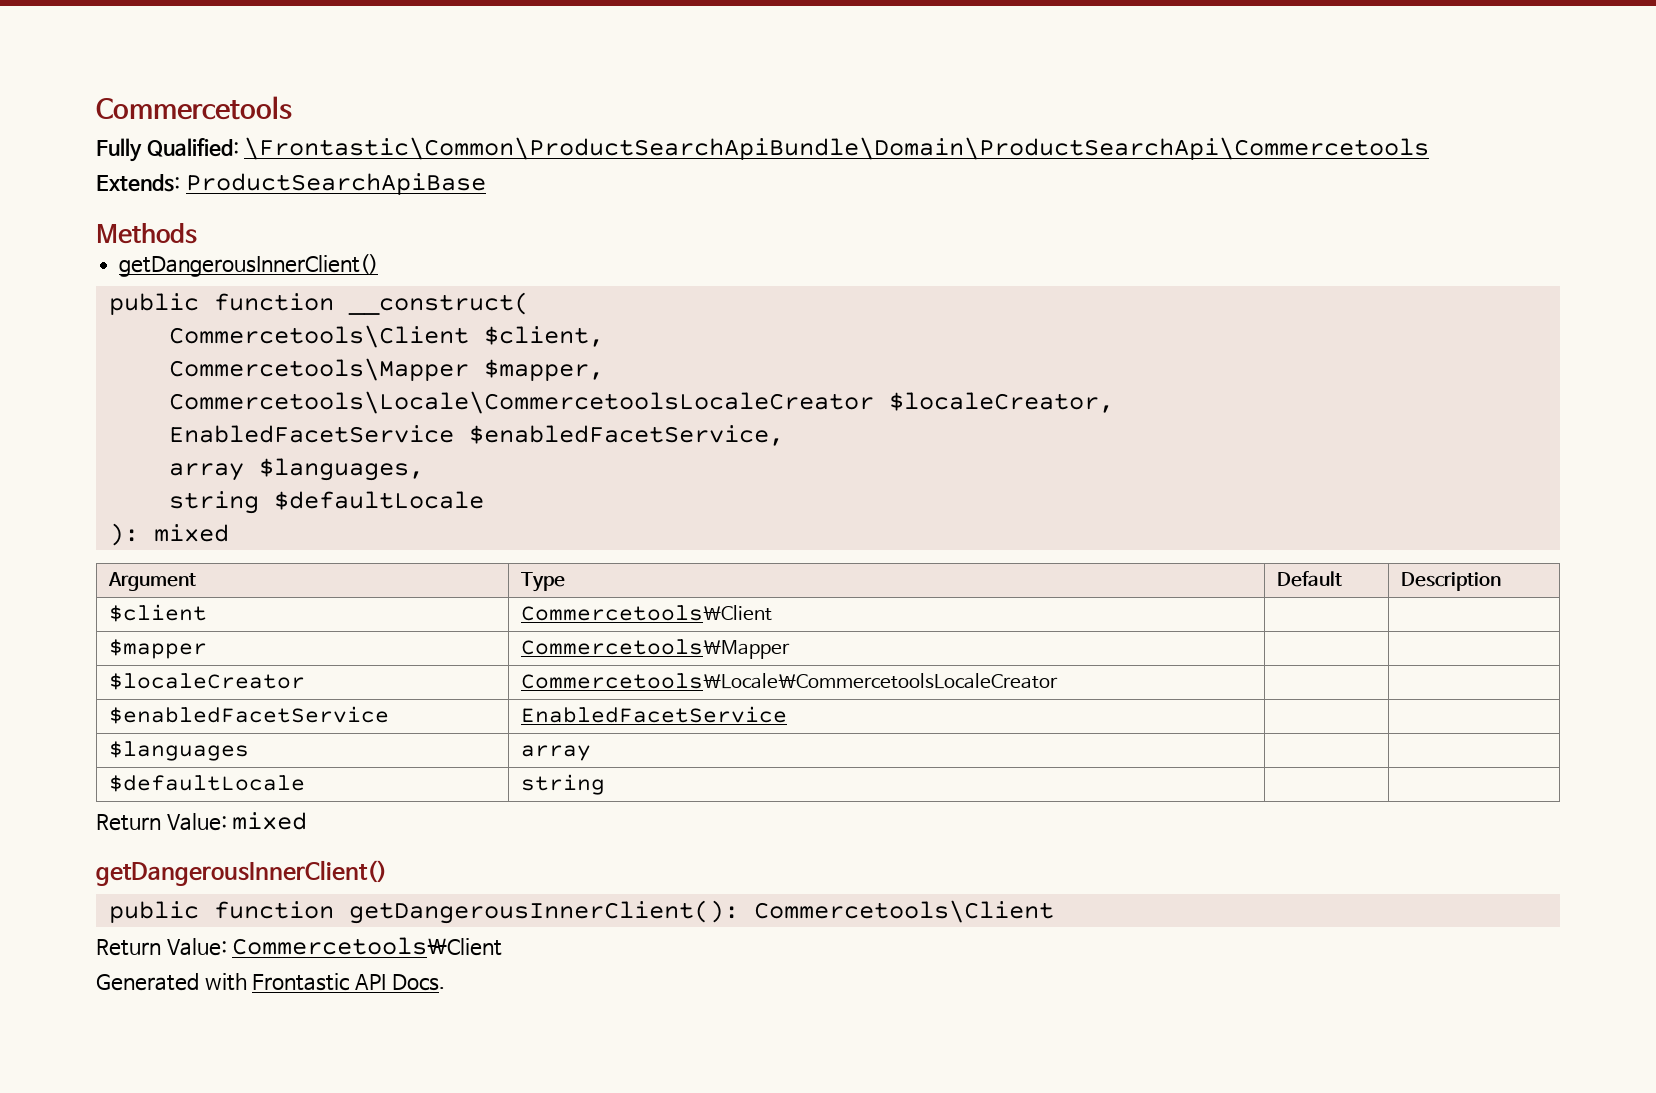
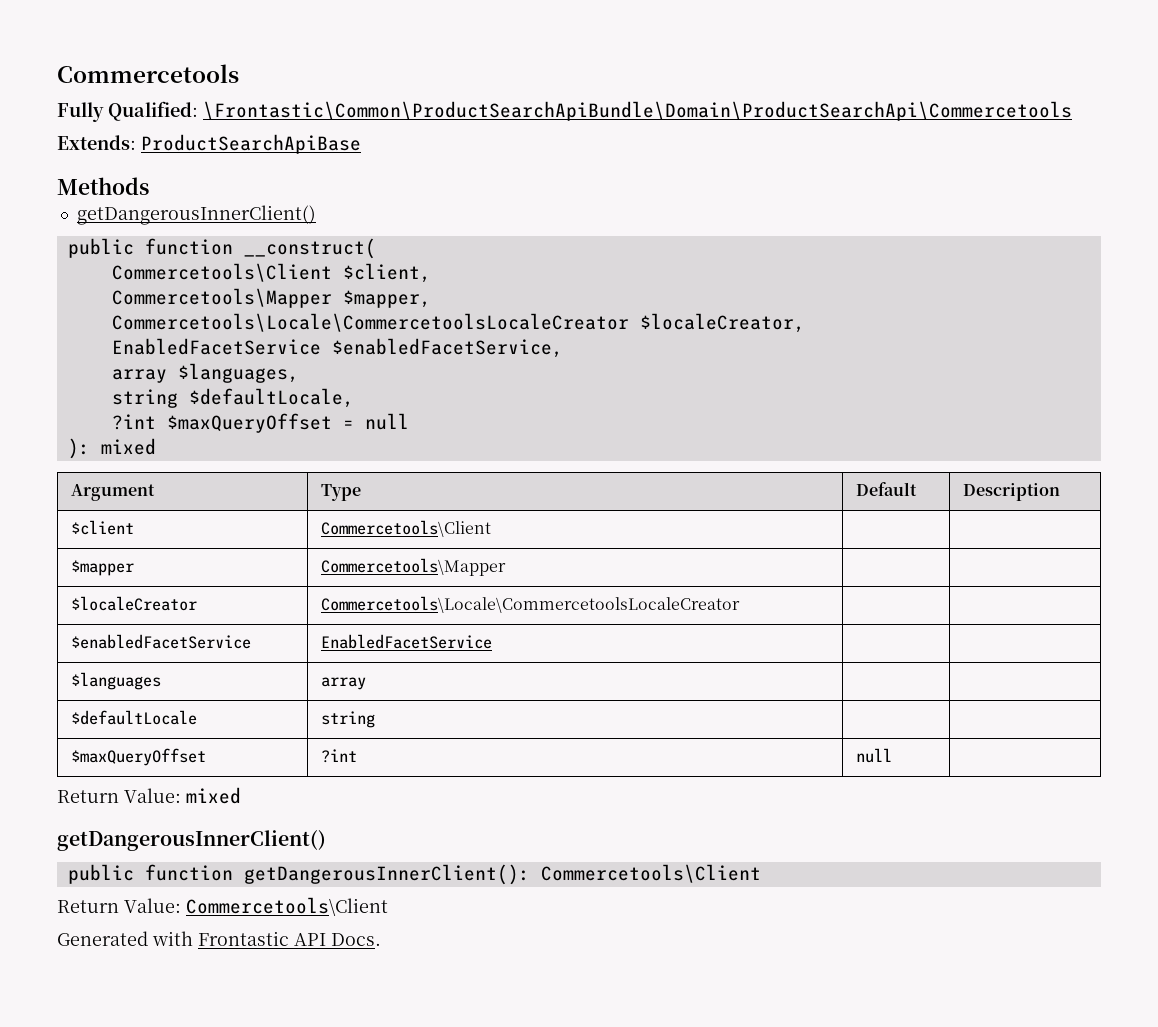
[273,491,484,510] $defaultLocale -> [188,388,354,408] [111,413,409,433] $defaultLocale, // ?int $maxQueryOffset = null
(606, 784) none -> [71,748,207,766] [321,749,358,763] [856,748,893,763] // $maxQueryOffset | ?int | null |

